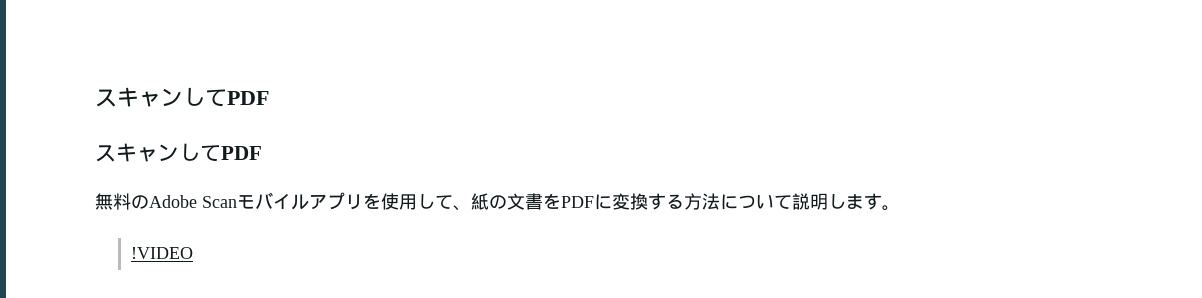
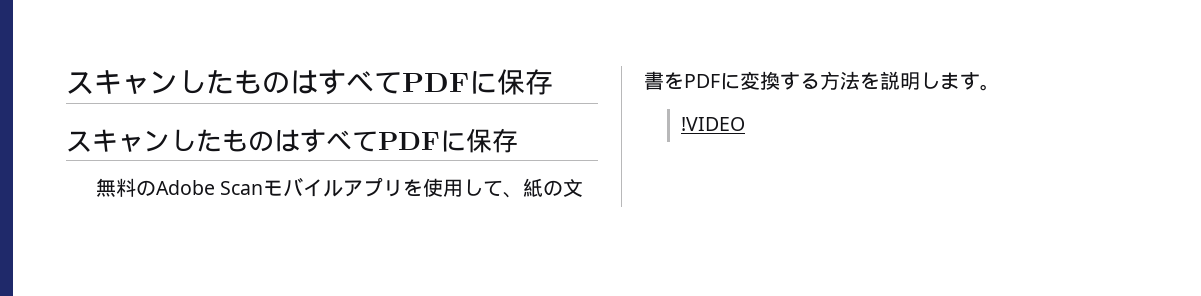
[95,87,269,107] [95,143,262,162] スキャンしてPDF // スキャンしてPDF -> [66,69,553,95] [66,128,518,153] スキャンしたものはすべてPDFに保存 // スキャンしたものはすべてPDFに保存
[720,194,792,210] について -> [860,72,880,90] を

